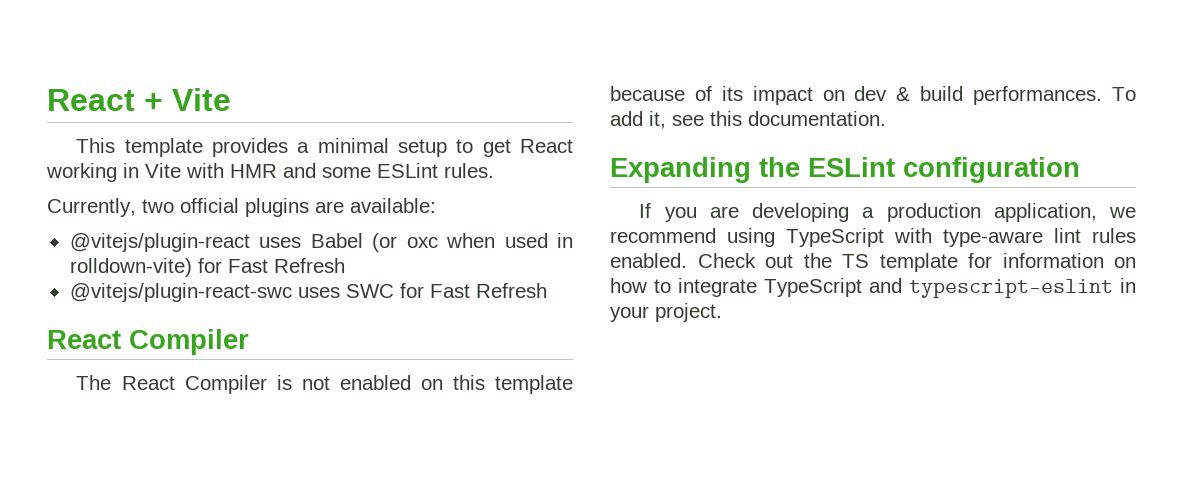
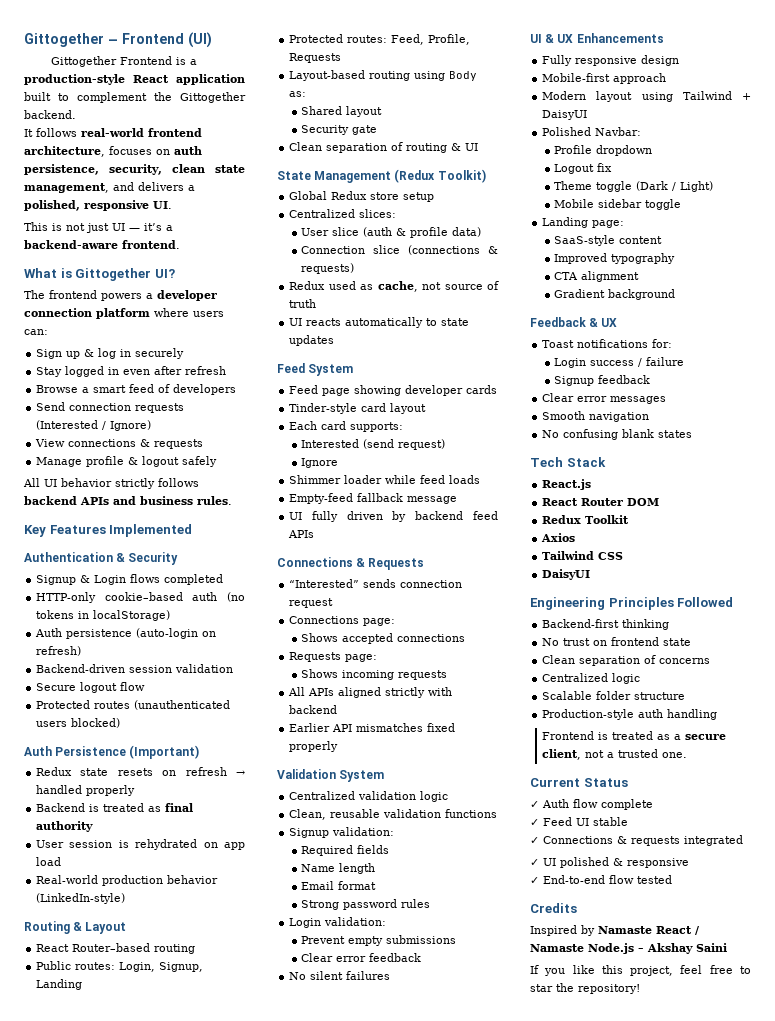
[47,88,231,111] [76,138,573,157] [46,163,494,182] [47,198,436,217] [69,233,573,252] [69,258,345,277] [69,283,547,302] [47,329,249,355] [76,375,573,394] [610,86,1136,105] [610,111,886,129] [610,157,1080,183] [639,203,1136,222] [610,228,1136,247] [610,253,1136,272] [610,278,1136,298] [610,303,722,322] React + Vite // This template provides a minimal setup to get React working in Vite with HMR and some ESLint rules. // Currently, two official plugins are available: // @vitejs/plugin-react uses Babel (or oxc when used in rolldown-vite) for Fast Refresh // @vitejs/plugin-react-swc uses SWC for Fast Refresh // React Compiler // The React Compiler is not enabled on this template because of its impact on dev & build performances. To add it, see this documentation. // Expanding the ESLint configuration // If you are developing a production application, we recommend using TypeScript with type-aware lint rules enabled. Check out the TS template for information on how to integrate TypeScript and typescript-eslint in your project. -> [24,32,212,48] [50,56,197,67] [24,74,245,85] [24,92,246,103] [24,110,76,119] [24,128,202,137] [24,146,202,157] [24,164,245,175] [24,182,195,193] [24,200,172,211] [24,222,173,233] [24,240,180,249] [24,268,175,281] [24,290,217,301] [24,308,224,319] [24,329,48,335] [36,348,185,359] [36,366,227,377] [36,384,237,395] [36,402,185,413] [36,420,152,431] [35,439,204,449] [36,456,218,467] [23,478,199,489] [24,496,232,505] [24,524,193,537] [24,552,179,565] [36,574,224,585] [36,592,245,603] [36,610,171,621] [35,628,217,639] [36,646,82,656] [36,664,234,673] [36,682,146,693] [36,700,231,710] [36,718,121,728] [24,745,200,759] [36,767,245,776] [36,785,136,796] [36,803,194,812] [36,821,94,832] [36,839,245,850] [36,857,62,866] [36,875,219,886] [36,893,126,904] [24,921,127,934] [36,943,196,954] [36,961,204,972] [36,979,83,990] [289,34,471,45] [289,53,342,63] [289,70,478,81] [289,91,307,97] [301,106,383,117] [301,125,378,135] [289,142,479,153] [277,169,486,183] [289,191,435,202] [289,209,397,218] [301,227,482,238] [301,245,498,255] [301,263,355,274] [289,281,500,292] [289,299,317,308] [289,317,470,328] [289,335,335,346] [277,363,354,376] [289,385,498,396] [289,403,427,414] [289,421,404,432] [301,439,446,450] [301,458,339,468] [289,475,481,484] [289,493,458,504] [289,511,498,522] [288,530,315,538] [277,557,425,570] [289,579,463,588] [289,598,334,608] [289,616,396,626] [301,633,466,644] [289,652,378,662] [301,669,448,680] [288,687,453,698] [289,705,338,714] [289,723,456,732] [289,741,339,752] [277,769,385,782] [289,791,449,802] [289,809,498,820] [289,827,395,838] [301,845,390,856] [301,863,376,874] [301,881,377,890] [301,899,431,910] [289,917,387,928] [301,935,457,946] [301,953,422,962] [289,971,391,980] [530,33,664,43] [542,55,680,66] [542,73,667,84] [542,91,751,102] [542,110,588,120] [542,127,642,136] [554,145,653,156] [554,163,613,174] [554,181,714,192] [554,199,682,210] [542,217,625,228] [554,235,663,246] [554,253,676,264] [554,271,640,282] [554,289,676,300] [530,317,618,327] [542,339,673,348] [554,357,685,368] [554,375,651,386] [542,393,667,404] [542,411,650,422] [542,429,693,440] [530,457,606,467] [542,479,592,490] [542,498,660,506] [542,515,630,524] [541,533,576,542] [542,551,624,560] [542,569,591,580] [530,597,734,610] [542,619,670,630] [542,637,692,646] [542,655,711,666] [542,673,641,684] [542,691,686,700] [542,709,718,720] [542,731,727,740] [542,749,688,760] [530,778,628,787] [530,799,653,810] [530,817,628,826] [530,835,743,846] [530,857,689,868] [530,875,672,884] [530,903,577,913] [530,925,700,936] [530,943,727,954] [530,965,751,976] [530,983,640,994] Gittogether – Frontend (UI) // Gittogether Frontend is a production-style React application built to complement the Gittogether backend. // It follows real-world frontend architecture, focuses on auth persistence, security, clean state management, and delivers a polished, responsive UI. // This is not just UI — it’s a backend-aware frontend. // What is Gittogether UI? // The frontend powers a developer connection platform where users can: // Sign up & log in securely // Stay logged in even after refresh // Browse a smart feed of developers // Send connection requests (Interested / Ignore) // View connections & requests // Manage profile & logout safely // All UI behavior strictly follows backend APIs and business rules. // Key Features Implemented // Authentication & Security // Signup & Login flows completed // HTTP-only cookie–based auth (no tokens in localStorage) // Auth persistence (auto-login on refresh) // Backend-driven session validation // Secure logout flow // Protected routes (unauthenticated users blocked) // Auth Persistence (Important) // Redux state resets on refresh → handled properly // Backend is treated as final authority // User session is rehydrated on app load // Real-world production behavior (LinkedIn-style) // Routing & Layout // React Router–based routing // Public routes: Login, Signup, Landing // Protected routes: Feed, Profile, Requests // Layout-based routing using Body as: // Shared layout // Security gate // Clean separation of routing & UI // State Management (Redux Toolkit) // Global Redux store setup // Centralized slices: // User slice (auth & profile data) // Connection slice (connections & requests) // Redux used as cache, not source of truth // UI reacts automatically to state updates // Feed System // Feed page showing developer cards // Tinder-style card layout // Each card supports: // Interested (send request) // Ignore // Shimmer loader while feed loads // Empty-feed fallback message // UI fully driven by backend feed APIs // Connections & Requests // “Interested” sends connection request // Connections page: // Shows accepted connections // Requests page: // Shows incoming requests // All APIs aligned strictly with backend // Earlier API mismatches fixed properly // Validation System // Centralized validation logic // Clean, reusable validation functions // Signup validation: // Required fields // Name length // Email format // Strong password rules // Login validation: // Prevent empty submissions // Clear error feedback // No silent failures // UI & UX Enhancements // Fully responsive design // Mobile-first approach // Modern layout using Tailwind + DaisyUI // Polished Navbar: // Profile dropdown // Logout fix // Theme toggle (Dark / Light) // Mobile sidebar toggle // Landing page: // SaaS-style content // Improved typography // CTA alignment // Gradient background // Feedback & UX // Toast notifications for: // Login success / failure // Signup feedback // Clear error messages // Smooth navigation // No confusing blank states // Tech Stack // React.js // React Router DOM // Redux Toolkit // Axios // Tailwind CSS // DaisyUI // Engineering Principles Followed // Backend-first thinking // No trust on frontend state // Clean separation of concerns // Centralized logic // Scalable folder structure // Production-style auth handling // Frontend is treated as a secure client, not a trusted one. // Current Status // ✓ Auth flow complete // ✓ Feed UI stable // ✓ Connections & requests integrated // ✓ UI polished & responsive // ✓ End-to-end flow tested // Credits // Inspired by Namaste React / Namaste Node.js – Akshay Saini // If you like this project, feel free to star the repository!

